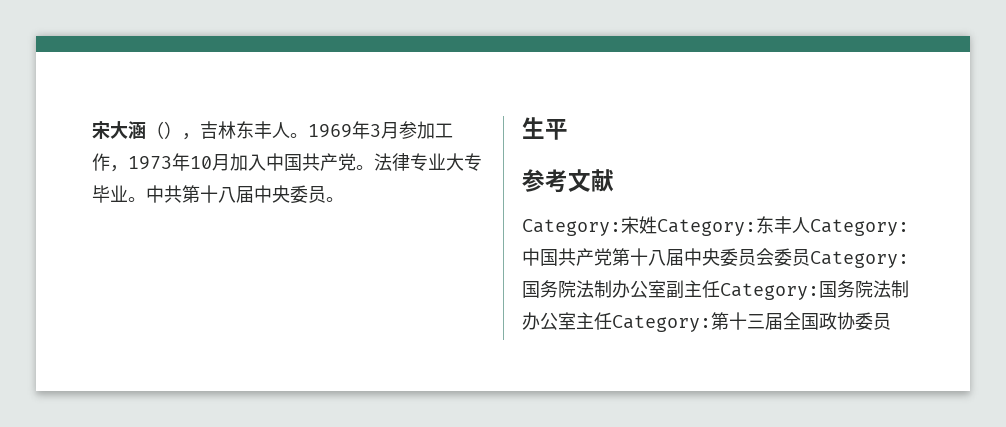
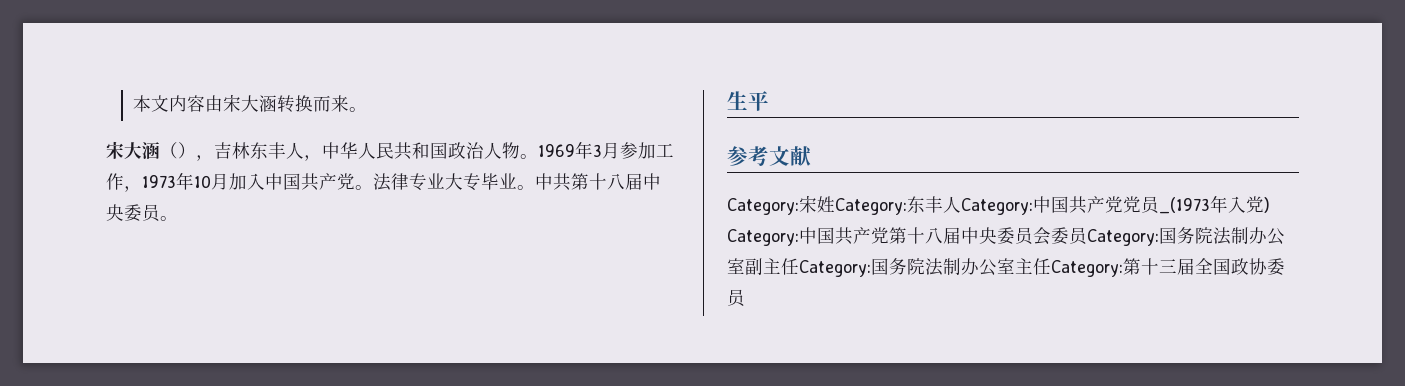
(92, 130) none -> [132,94,367,113] 本文内容由宋大涵转换而来。 //
(290, 130) none -> [304,142,520,161] ，中华人民共和国政治人物
(612, 257) none -> [1123,195,1270,214] [727,227,889,246] 党员_(1973年入党) Category:中国共产党

